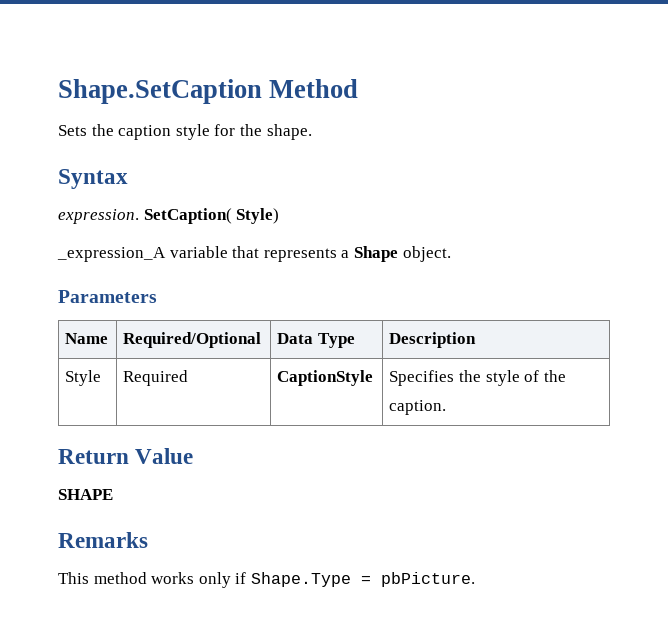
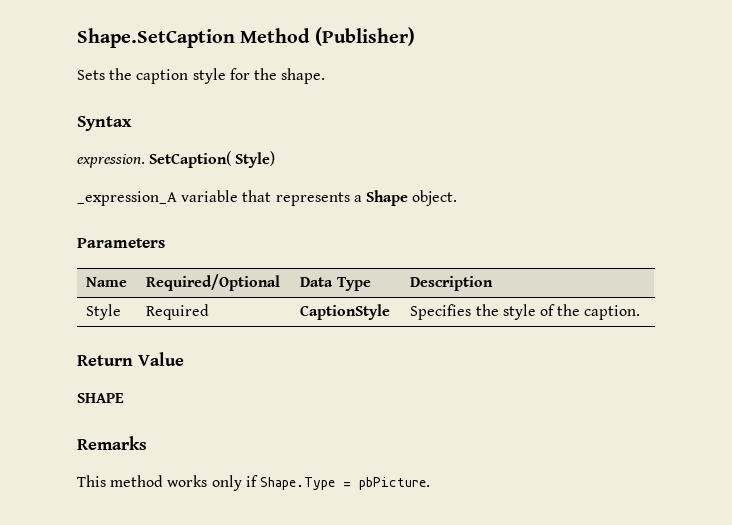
(359, 88) none -> [314,27,415,46] (Publisher)

